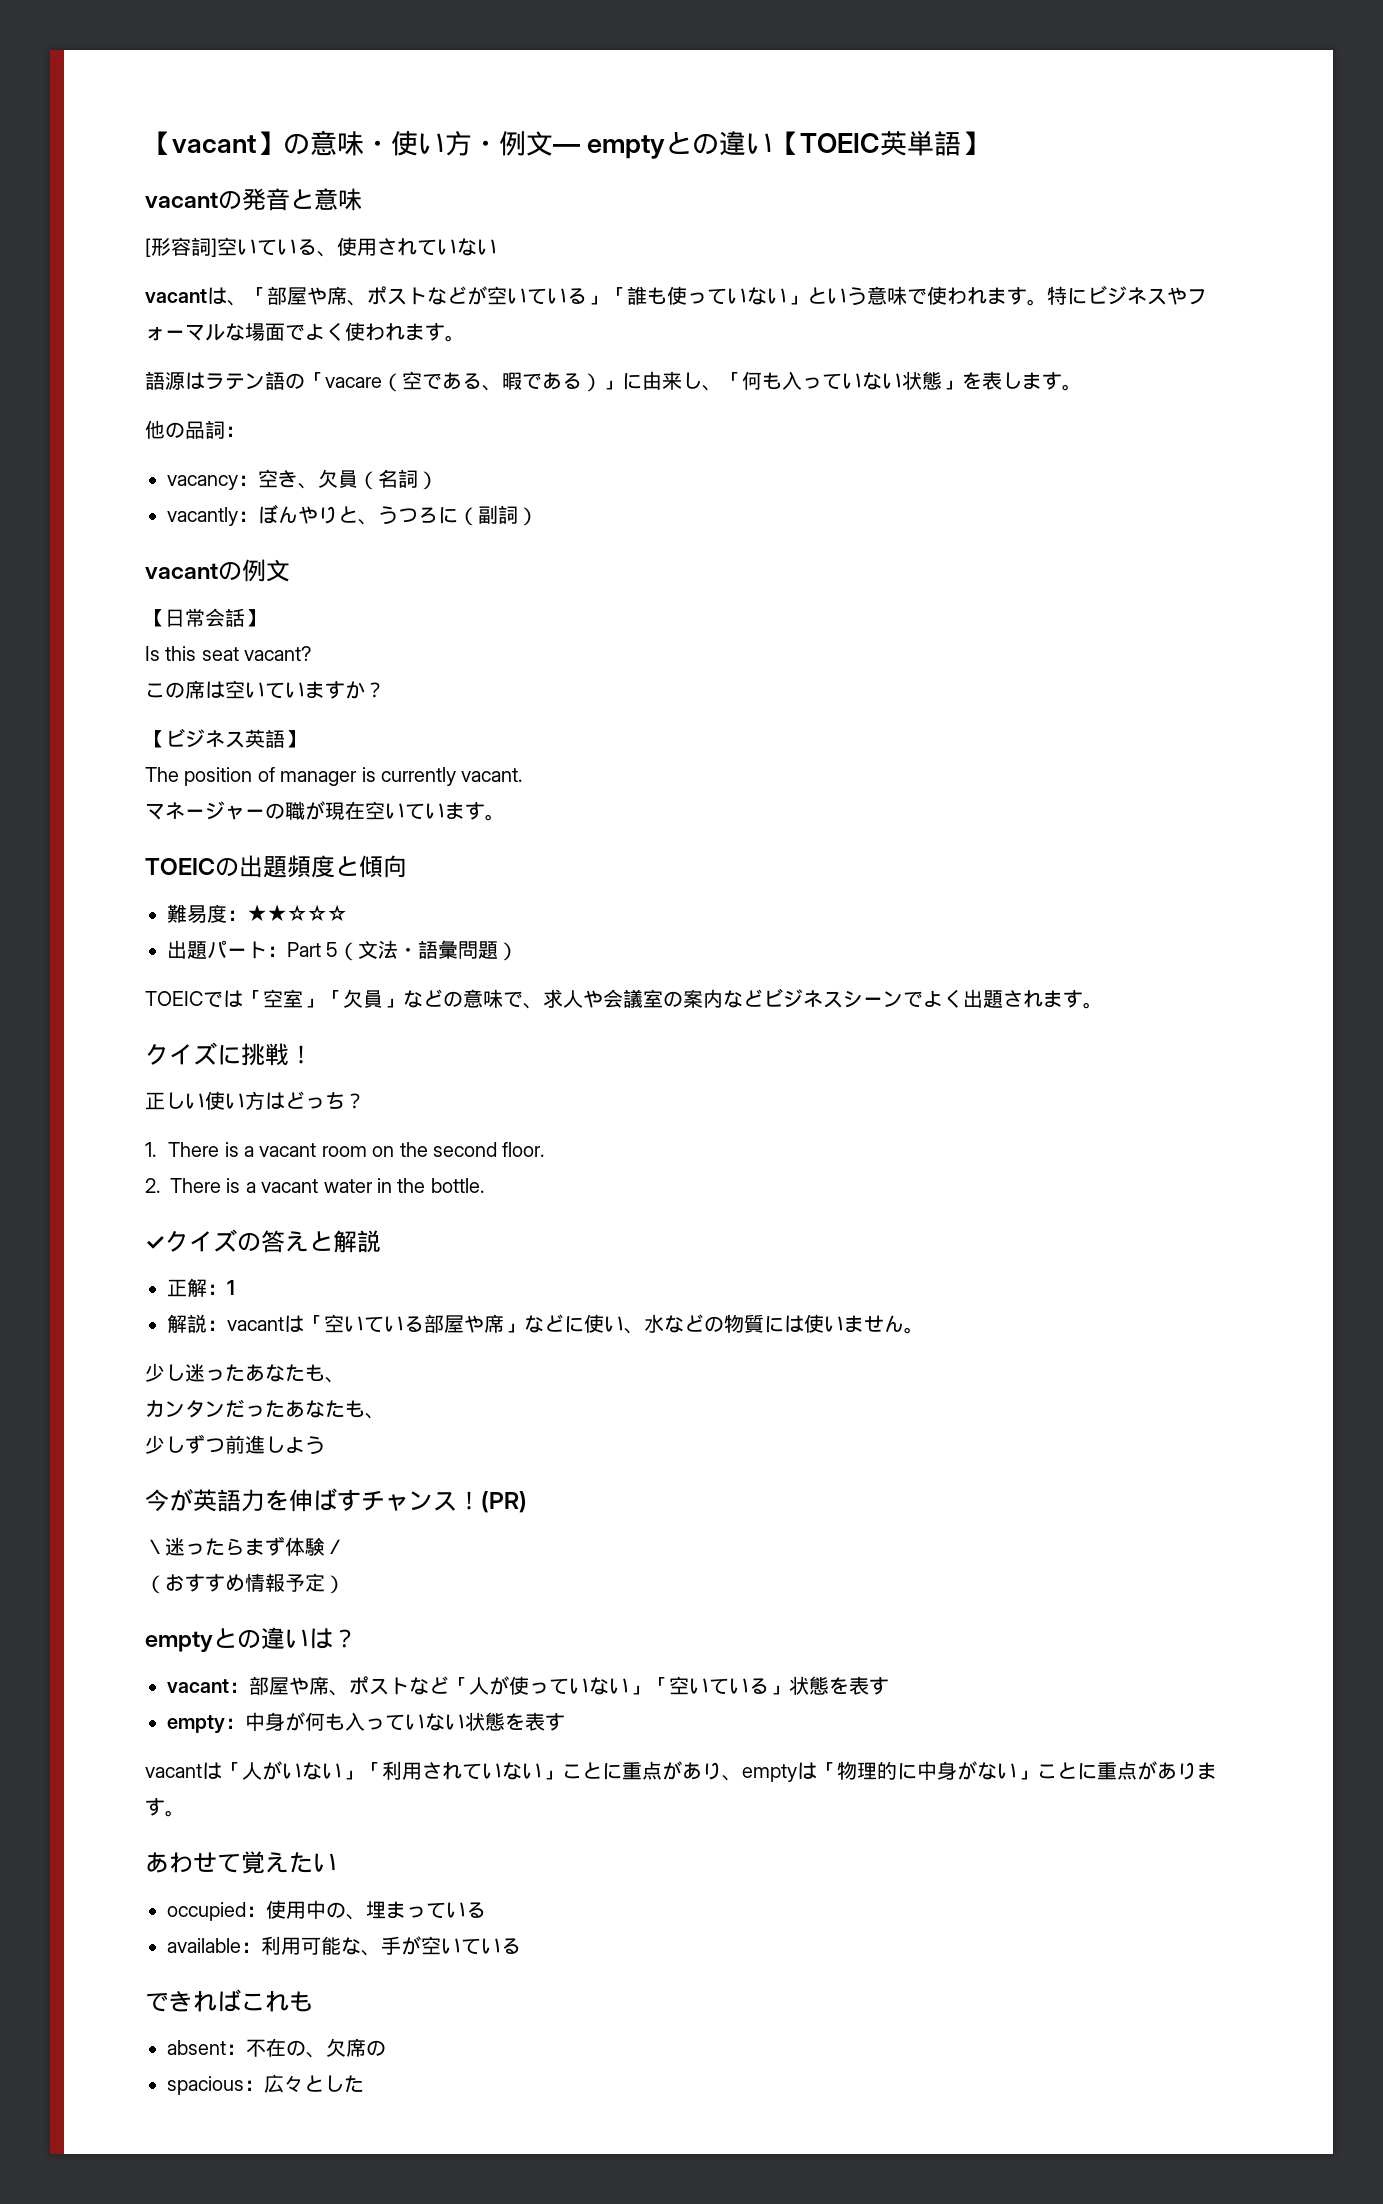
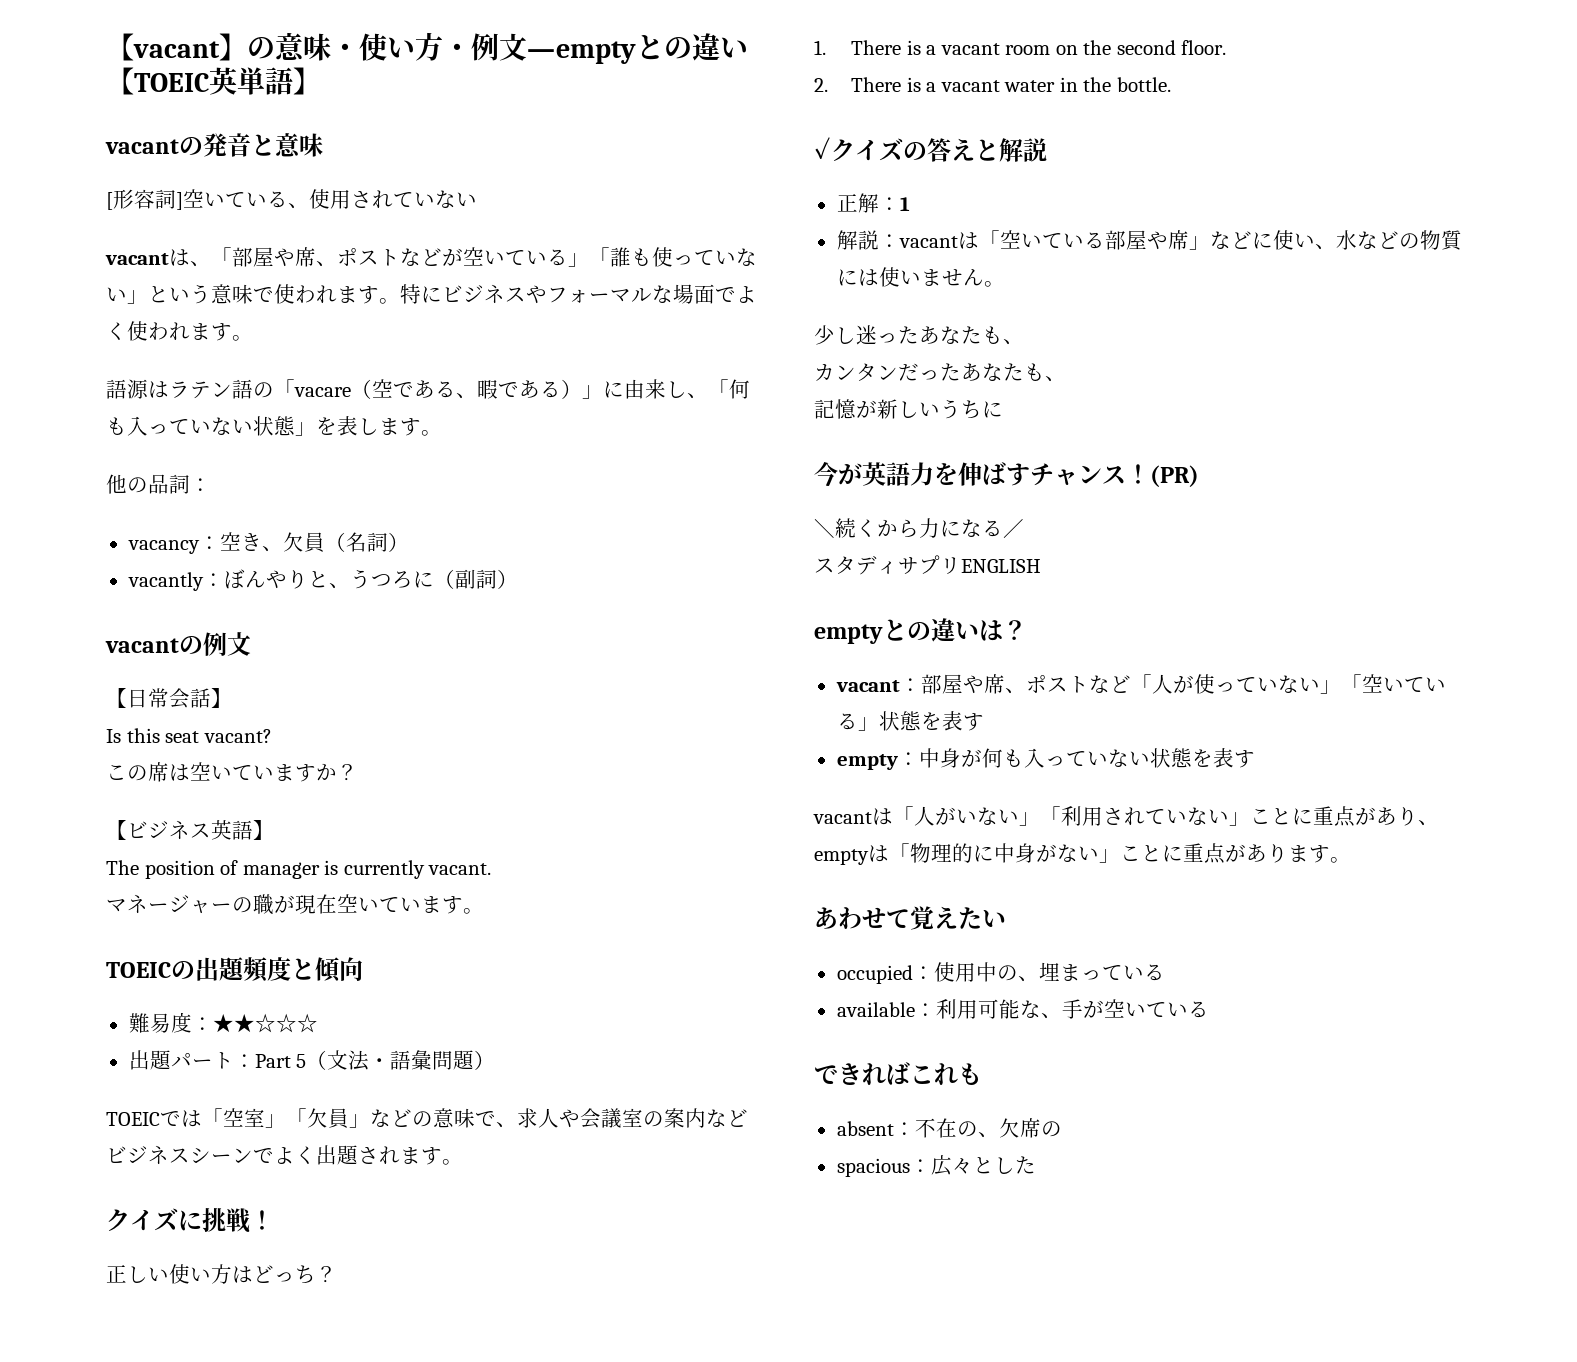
[145,1434,325,1455] 少しずつ前進しよう -> [814,399,1003,419] 記憶が新しいうちに
[165,1536,345,1556] [145,1573,345,1594] 迷ったらまず体験／ // （おすすめ情報予定） -> [835,518,1024,538] [814,555,1041,575] 続くから力になる／ // スタディサプリENGLISH

